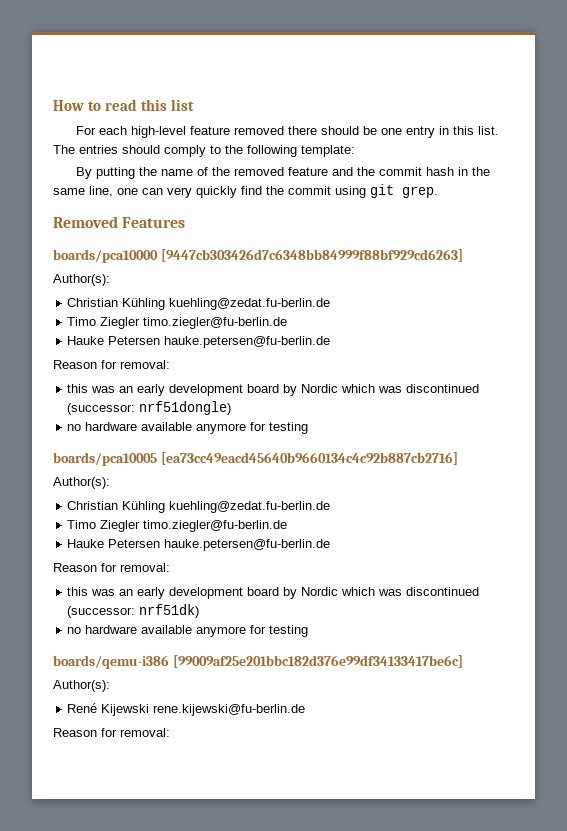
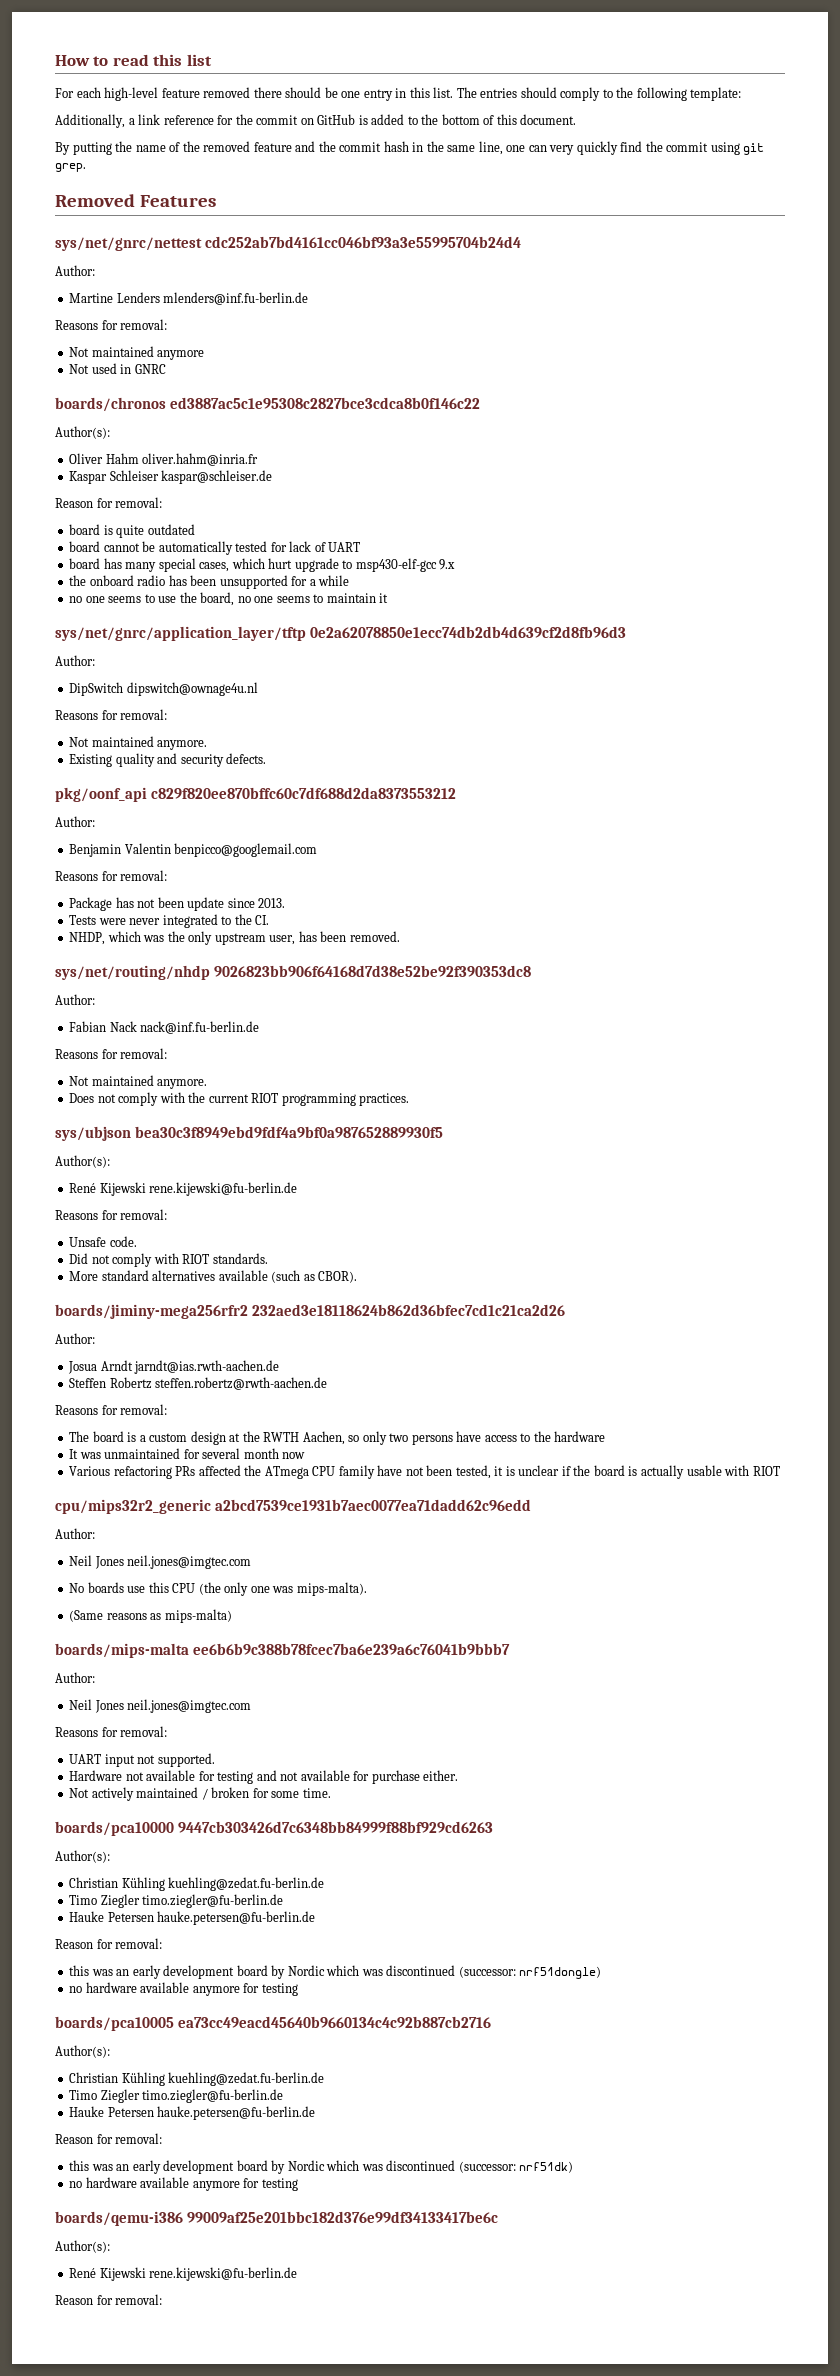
(355, 151) none -> [55,114,577,128] // Additionally, a link reference for the commit on GitHub is added to the bottom of this document.
(186, 222) none -> [55,236,521,251] [55,265,95,276] [69,292,309,305] [55,319,168,330] [69,346,205,360] [69,363,166,374] [55,397,480,412] [55,426,110,439] [69,453,259,466] [69,470,273,484] [55,497,163,508] [69,524,195,538] [69,541,361,555] [69,558,456,572] [69,575,350,589] [69,592,389,606] [55,626,626,641] [55,655,95,666] [69,682,258,696] [55,709,168,720] [69,736,208,750] [69,753,267,767] [55,787,456,802] [55,816,95,827] [69,843,318,857] [55,870,168,881] [69,897,286,911] [69,914,270,928] [69,931,400,945] [55,965,531,980] [55,994,95,1005] [69,1021,260,1034] [55,1048,168,1059] [69,1075,208,1089] [69,1092,410,1106] [55,1126,443,1141] [55,1155,110,1168] [69,1182,298,1196] [55,1209,168,1220] [69,1236,137,1247] [69,1253,268,1267] [69,1270,358,1283] [55,1304,565,1319] [55,1333,95,1344] [68,1360,280,1374] [69,1377,328,1390] [55,1404,168,1415] [69,1431,606,1445] [69,1448,306,1459] [69,1465,780,1479] [55,1499,531,1514] [55,1528,95,1539] [69,1555,252,1569] [69,1582,367,1596] [69,1609,232,1623] [55,1643,510,1658] [55,1672,95,1683] [69,1699,252,1713] [55,1726,168,1737] [69,1753,215,1767] [69,1770,459,1784] [69,1787,331,1801] // sys/net/gnrc/nettest cdc252ab7bd4161cc046bf93a3e55995704b24d4 // Author: // Martine Lenders mlenders@inf.fu-berlin.de // Reasons for removal: // Not maintained anymore // Not used in GNRC // boards/chronos ed3887ac5c1e95308c2827bce3cdca8b0f146c22 // Author(s): // Oliver Hahm oliver.hahm@inria.fr // Kaspar Schleiser kaspar@schleiser.de // Reason for removal: // board is quite outdated // board cannot be automatically tested for lack of UART // board has many special cases, which hurt upgrade to msp430-elf-gcc 9.x // the onboard radio has been unsupported for a while // no one seems to use the board, no one seems to maintain it // sys/net/gnrc/application_layer/tftp 0e2a62078850e1ecc74db2db4d639cf2d8fb96d3 // Author: // DipSwitch dipswitch@ownage4u.nl // Reasons for removal: // Not maintained anymore. // Existing quality and security defects. // pkg/oonf_api c829f820ee870bffc60c7df688d2da8373553212 // Author: // Benjamin Valentin benpicco@googlemail.com // Reasons for removal: // Package has not been update since 2013. // Tests were never integrated to the CI. // NHDP, which was the only upstream user, has been removed. // sys/net/routing/nhdp 9026823bb906f64168d7d38e52be92f390353dc8 // Author: // Fabian Nack nack@inf.fu-berlin.de // Reasons for removal: // Not maintained anymore. // Does not comply with the current RIOT programming practices. // sys/ubjson bea30c3f8949ebd9fdf4a9bf0a987652889930f5 // Author(s): // René Kijewski rene.kijewski@fu-berlin.de // Reasons for removal: // Unsafe code. // Did not comply with RIOT standards. // More standard alternatives available (such as CBOR). // boards/jiminy-mega256rfr2 232aed3e18118624b862d36bfec7cd1c21ca2d26 // Author: // Josua Arndt jarndt@ias.rwth-aachen.de // Steffen Robertz steffen.robertz@rwth-aachen.de // Reasons for removal: // The board is a custom design at the RWTH Aachen, so only two persons have access to the hardware // It was unmaintained for several month now // Various refactoring PRs affected the ATmega CPU family have not been tested, it is unclear if the board is actually usable with RIOT // cpu/mips32r2_generic a2bcd7539ce1931b7aec0077ea71dadd62c96edd // Author: // Neil Jones neil.jones@imgtec.com // No boards use this CPU (the only one was mips-malta). // (Same reasons as mips-malta) // boards/mips-malta ee6b6b9c388b78fcec7ba6e239a6c76041b9bbb7 // Author: // Neil Jones neil.jones@imgtec.com // Reasons for removal: // UART input not supported. // Hardware not available for testing and not available for purchase either. // Not actively maintained / broken for some time.
[160,249,463,262] [9447cb303426d7c6348bb84999f88bf929cd6263] -> [177,1821,493,1833] 9447cb303426d7c6348bb84999f88bf929cd6263
[160,452,458,465] [ea73cc49eacd45640b9660134c4c92b887cb2716] -> [177,2016,491,2028] ea73cc49eacd45640b9660134c4c92b887cb2716
[172,655,463,668] [99009af25e201bbc182d376e99df34133417be6c] -> [186,2211,498,2223] 99009af25e201bbc182d376e99df34133417be6c

